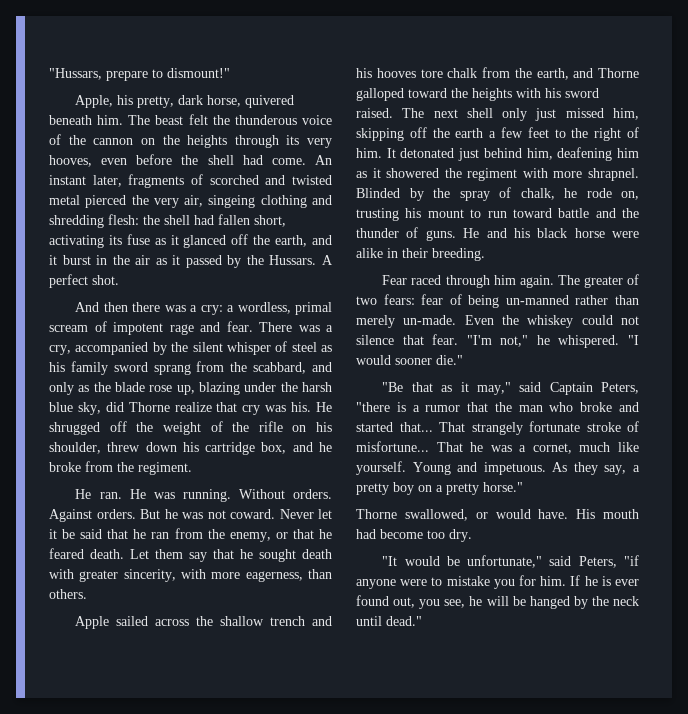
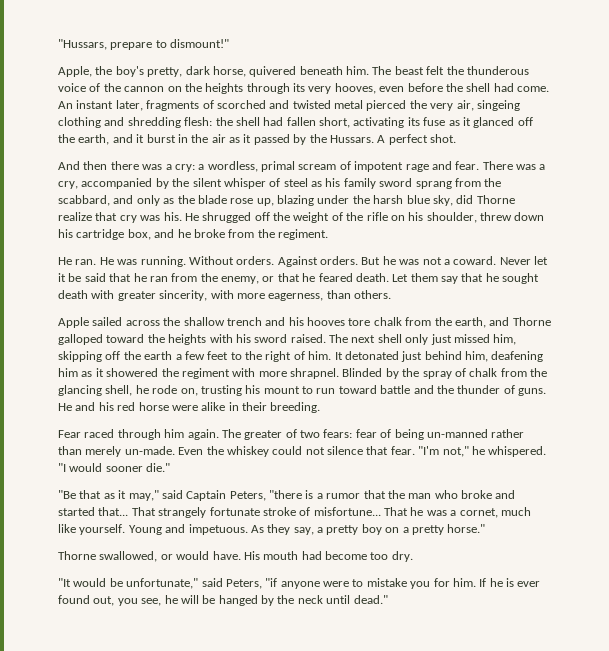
[117,95,134,105] his -> [95,66,144,77] the boy's
(226, 514) none -> [443,259,450,265] a
[520,188,555,200] chalk, -> [469,368,547,377] [58,385,133,396] chalk from the glancing shell,
[537,228,568,238] black -> [117,402,136,411] red

